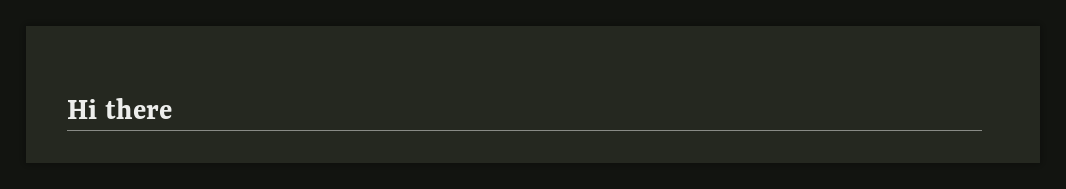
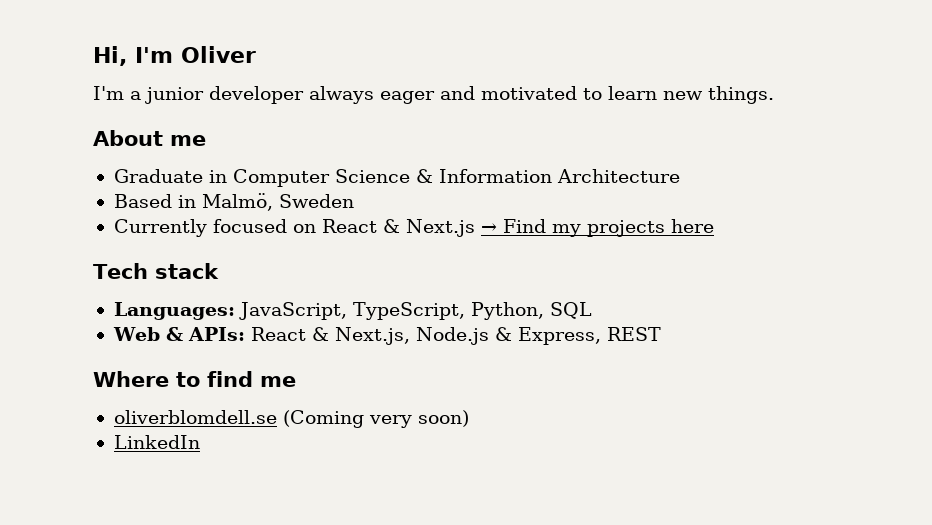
[67,98,173,119] Hi there -> [93,46,256,66] [93,86,774,104] [93,130,206,146] [113,169,680,187] [113,193,354,211] [113,219,714,237] [93,263,219,279] [113,302,592,320] [112,327,661,345] [93,371,296,387] [113,410,469,428] [113,435,200,449] Hi, I'm Oliver // I'm a junior developer always eager and motivated to learn new things. // About me // Graduate in Computer Science & Information Architecture // Based in Malmö, Sweden // Currently focused on React & Next.js → Find my projects here // Tech stack // Languages: JavaScript, TypeScript, Python, SQL // Web & APIs: React & Next.js, Node.js & Express, REST // Where to find me // oliverblomdell.se (Coming very soon) // LinkedIn

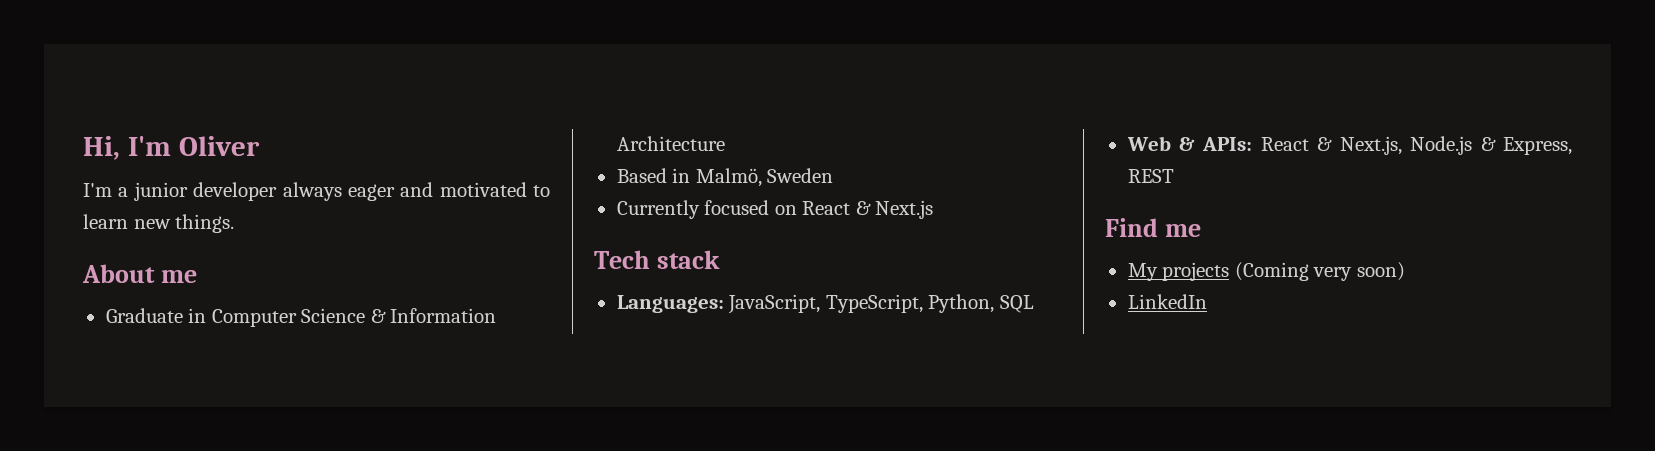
[480,219,714,237] → Find my projects here -> (934, 209) none
[93,371,296,387] [113,410,277,424] Where to find me // oliverblomdell.se -> [1105,218,1201,237] [1127,262,1230,281] Find me // My projects

